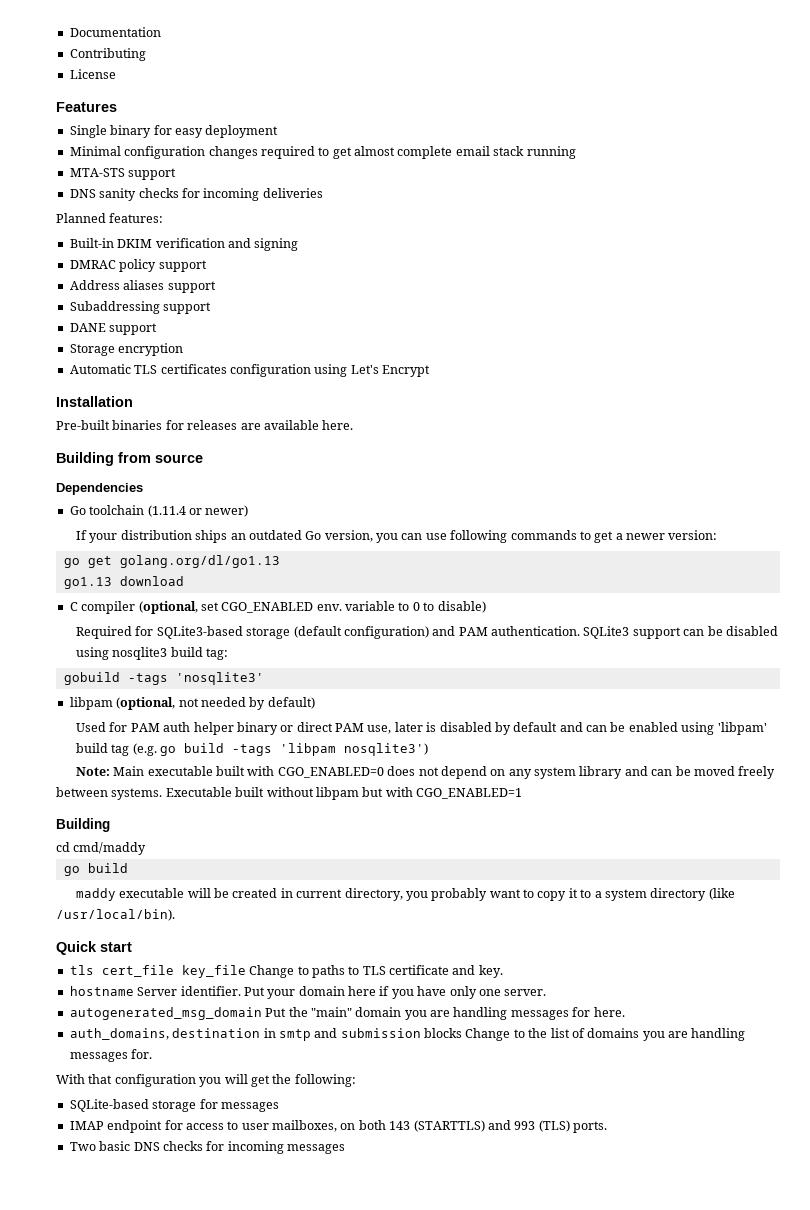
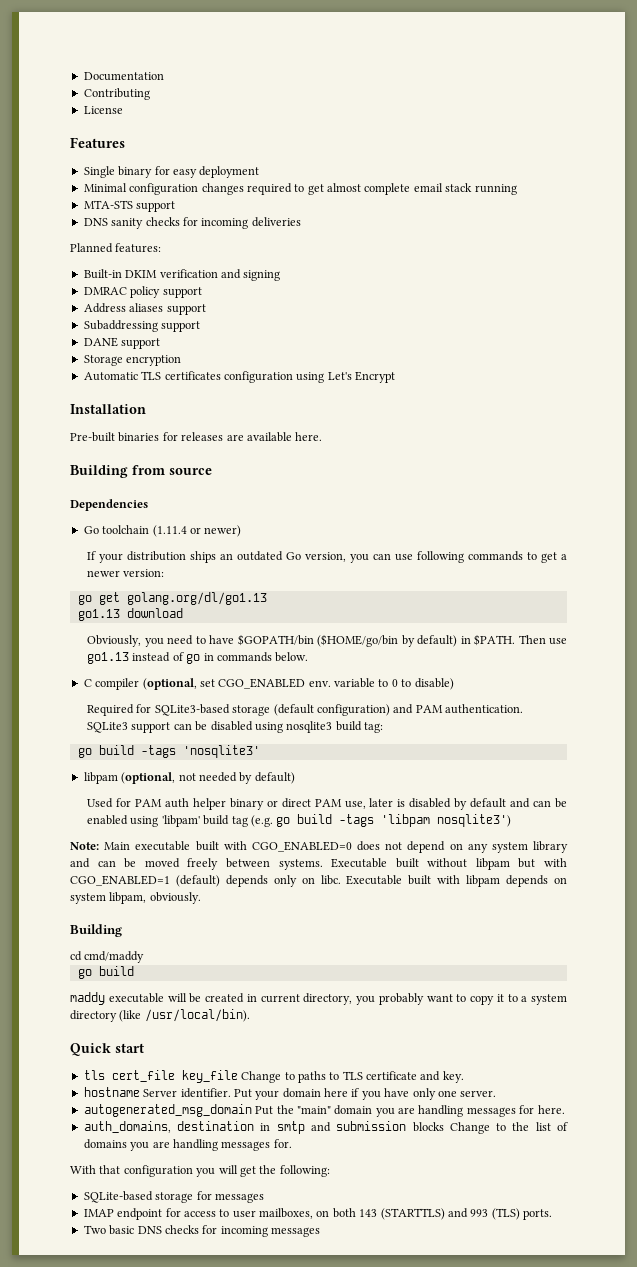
(184, 581) none -> [87,634,568,647] [87,652,309,664] // Obviously, you need to have $GOPATH/bin ($HOME/go/bin by default) in $PATH. Then use go1.13 instead of go in commands below.
[63,672,120,685] gobuild -> [77,745,134,758] go build
(522, 793) none -> [175,875,568,887] [70,892,201,904] (default) depends only on libc. Executable built with libpam depends on system libpam, obviously.

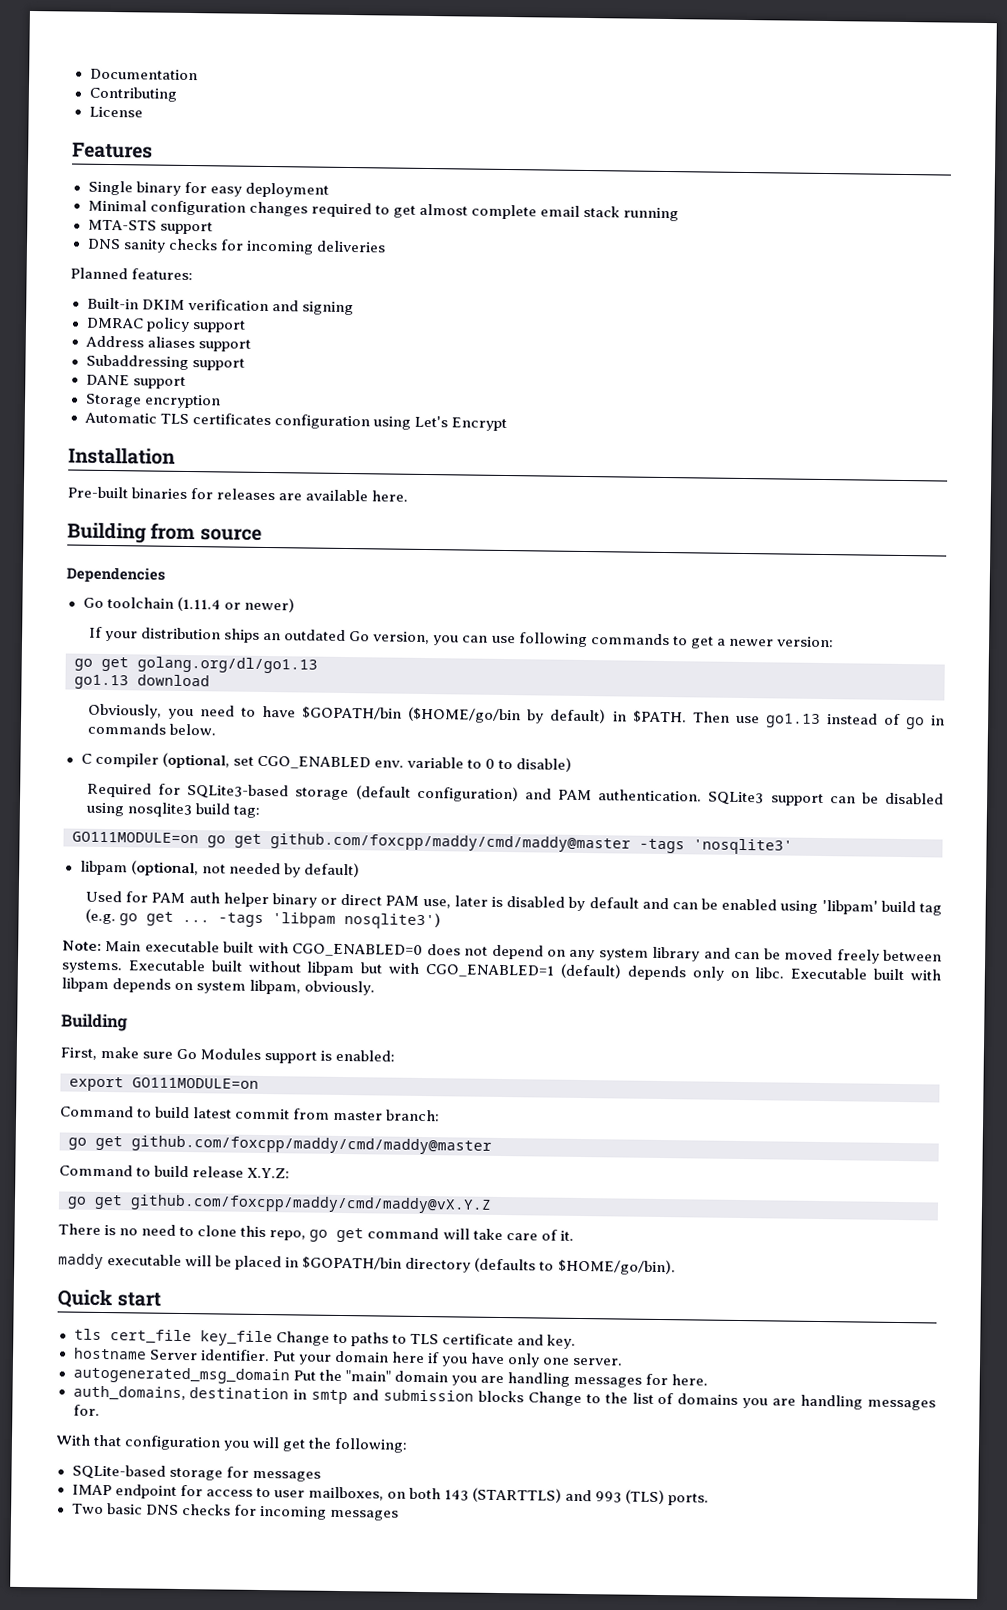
[77,745,134,758] go build -> [72,831,631,853] GO111MODULE=on go get github.com/foxcpp/maddy/cmd/maddy@master
[297,814,333,824] build -> [146,911,211,926] get ...
[70,951,145,963] [77,966,134,979] [70,992,567,1005] [70,1009,250,1022] cd cmd/maddy // go build // maddy executable will be created in current directory, you probably want to copy it to a system directory (like /usr/local/bin). -> [60,1046,396,1064] [69,1076,259,1092] [60,1105,441,1122] [68,1135,492,1155] [59,1164,291,1179] [67,1194,492,1214] [58,1223,574,1243] [58,1253,676,1276] First, make sure Go Modules support is enabled: // export GO111MODULE=on // Command to build latest commit from master branch: // go get github.com/foxcpp/maddy/cmd/maddy@master // Command to build release X.Y.Z: // go get github.com/foxcpp/maddy/cmd/maddy@vX.Y.Z // There is no need to clone this repo, go get command will take care of it. // maddy executable will be placed in $GOPATH/bin directory (defaults to $HOME/go/bin).

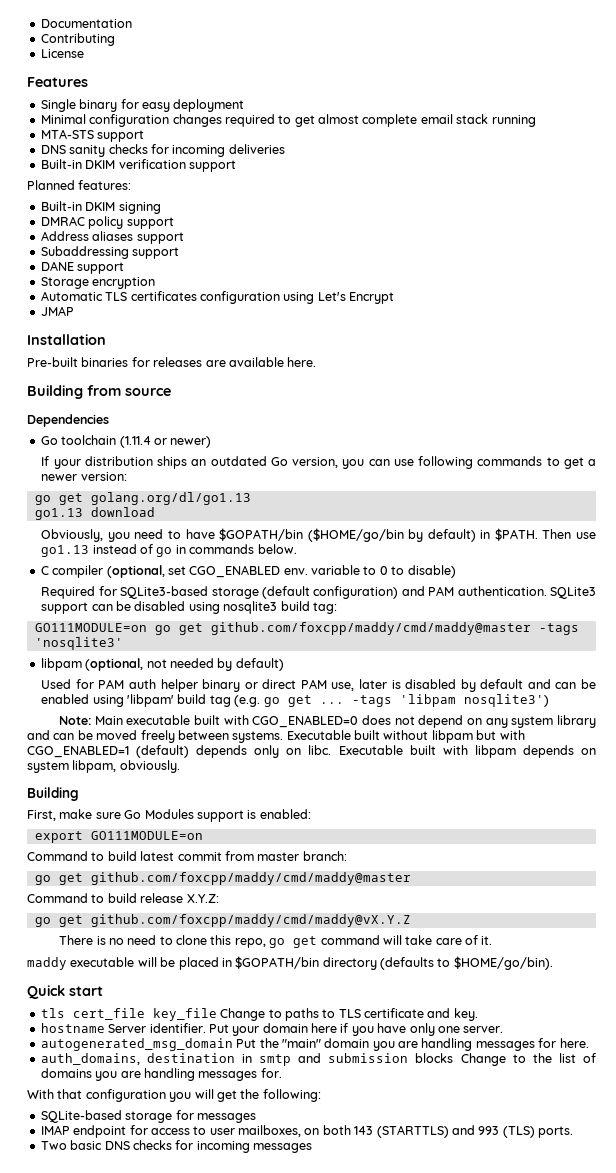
(386, 246) none -> [40,159,236,172] // Built-in DKIM verification support
[187,298,299,312] verification and -> (116, 206) none
(507, 424) none -> [40,306,74,316] // JMAP

